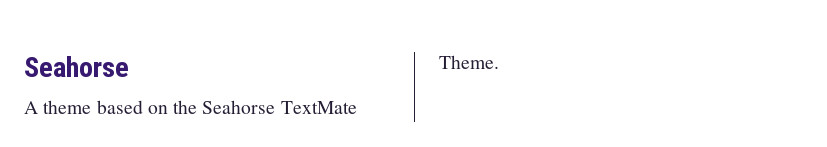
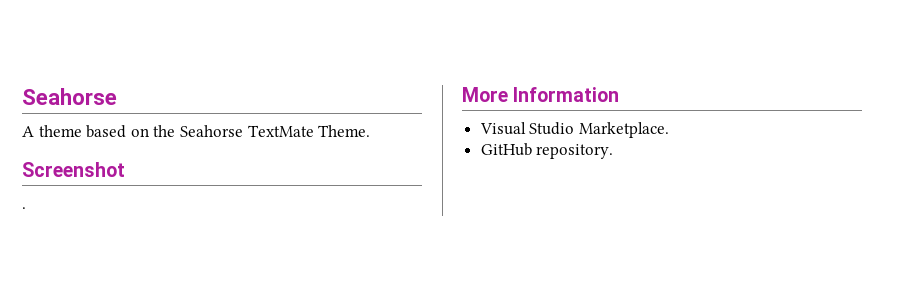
(499, 62) none -> [22,162,125,177] [22,207,26,209] [462,87,620,102] [479,122,669,138] [480,143,614,159] // Screenshot // . // More Information // Visual Studio Marketplace. // GitHub repository.

